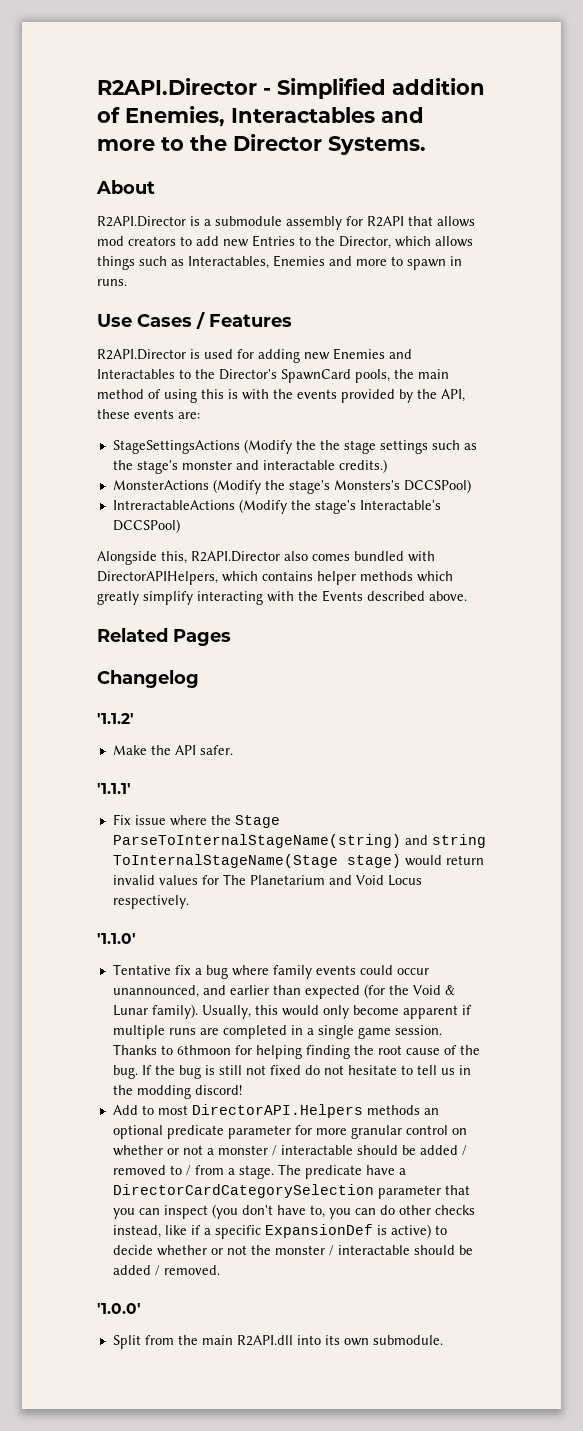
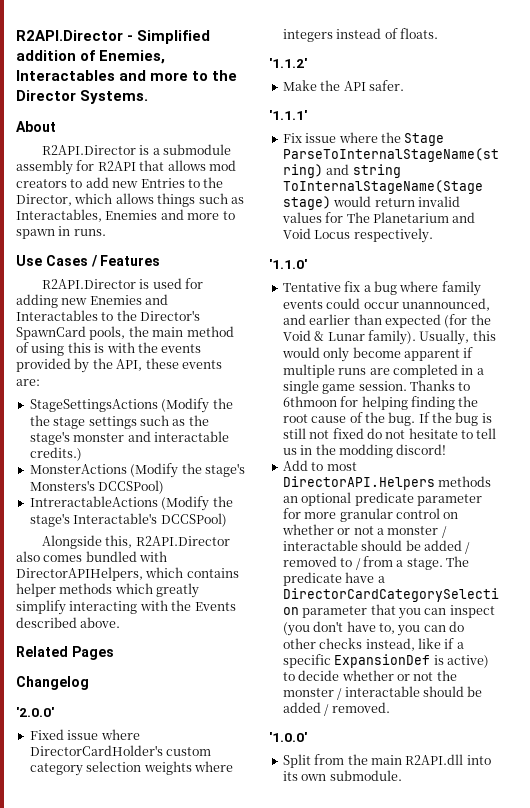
(199, 679) none -> [16,707,54,717] [29,729,140,740] [29,745,212,756] [29,761,233,776] [282,28,438,42] // '2.0.0' // Fixed issue where DirectorCardHolder's custom category selection weights where integers instead of floats.

